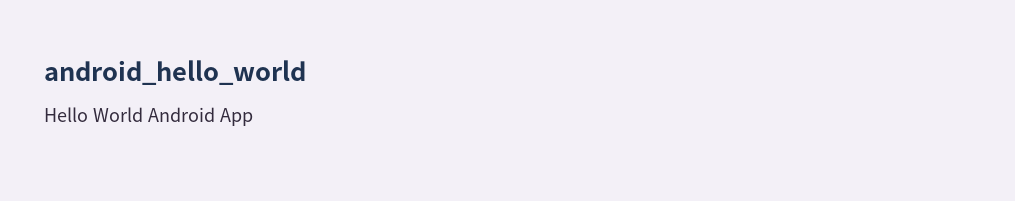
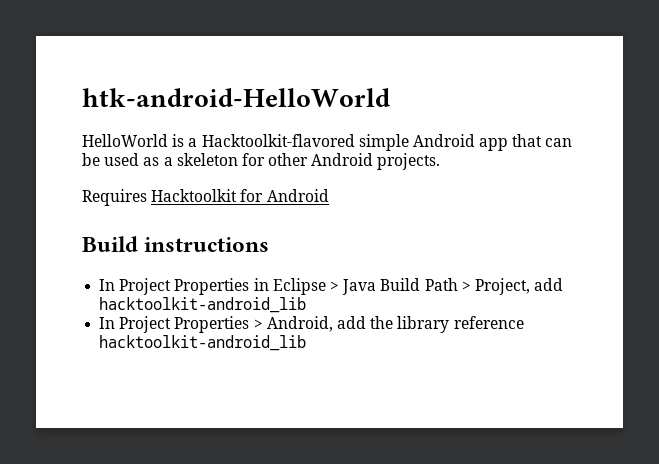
[44,60,306,85] [44,107,253,126] android_hello_world // Hello World Android App -> [82,88,390,107] [82,134,573,151] [82,153,441,170] [82,189,329,206] [82,236,270,252] [99,278,564,295] [99,297,307,313] [99,316,524,333] [99,335,307,351] htk-android-HelloWorld // HelloWorld is a Hacktoolkit-flavored simple Android app that can be used as a skeleton for other Android projects. // Requires Hacktoolkit for Android // Build instructions // In Project Properties in Eclipse > Java Build Path > Project, add hacktoolkit-android_lib // In Project Properties > Android, add the library reference hacktoolkit-android_lib

